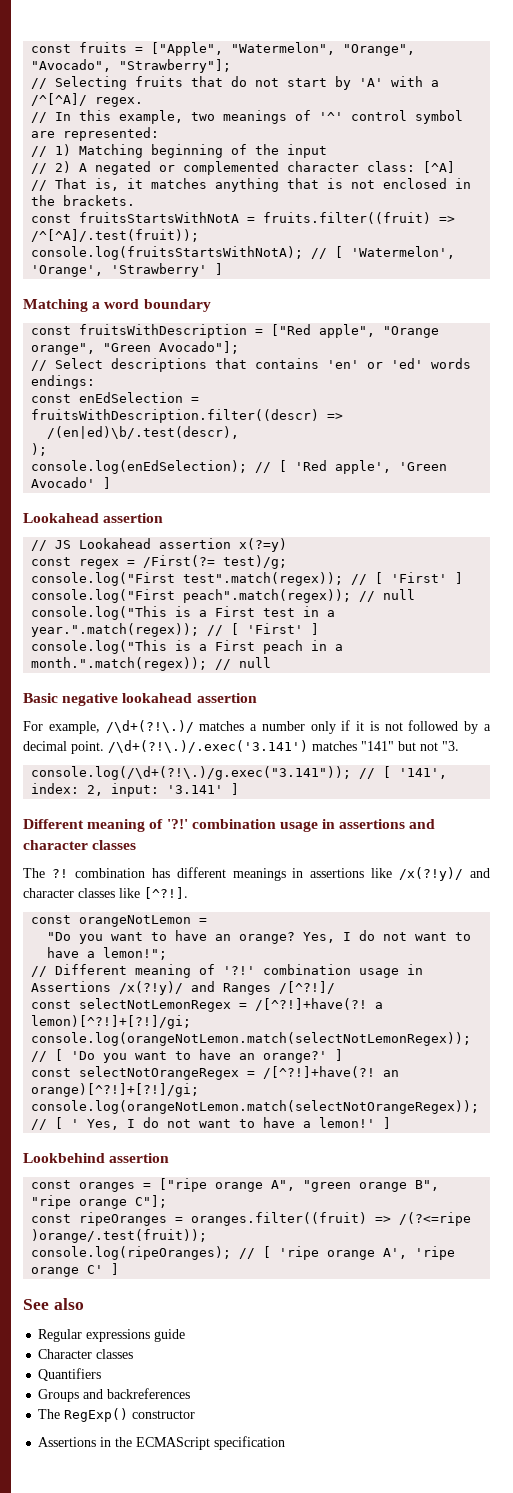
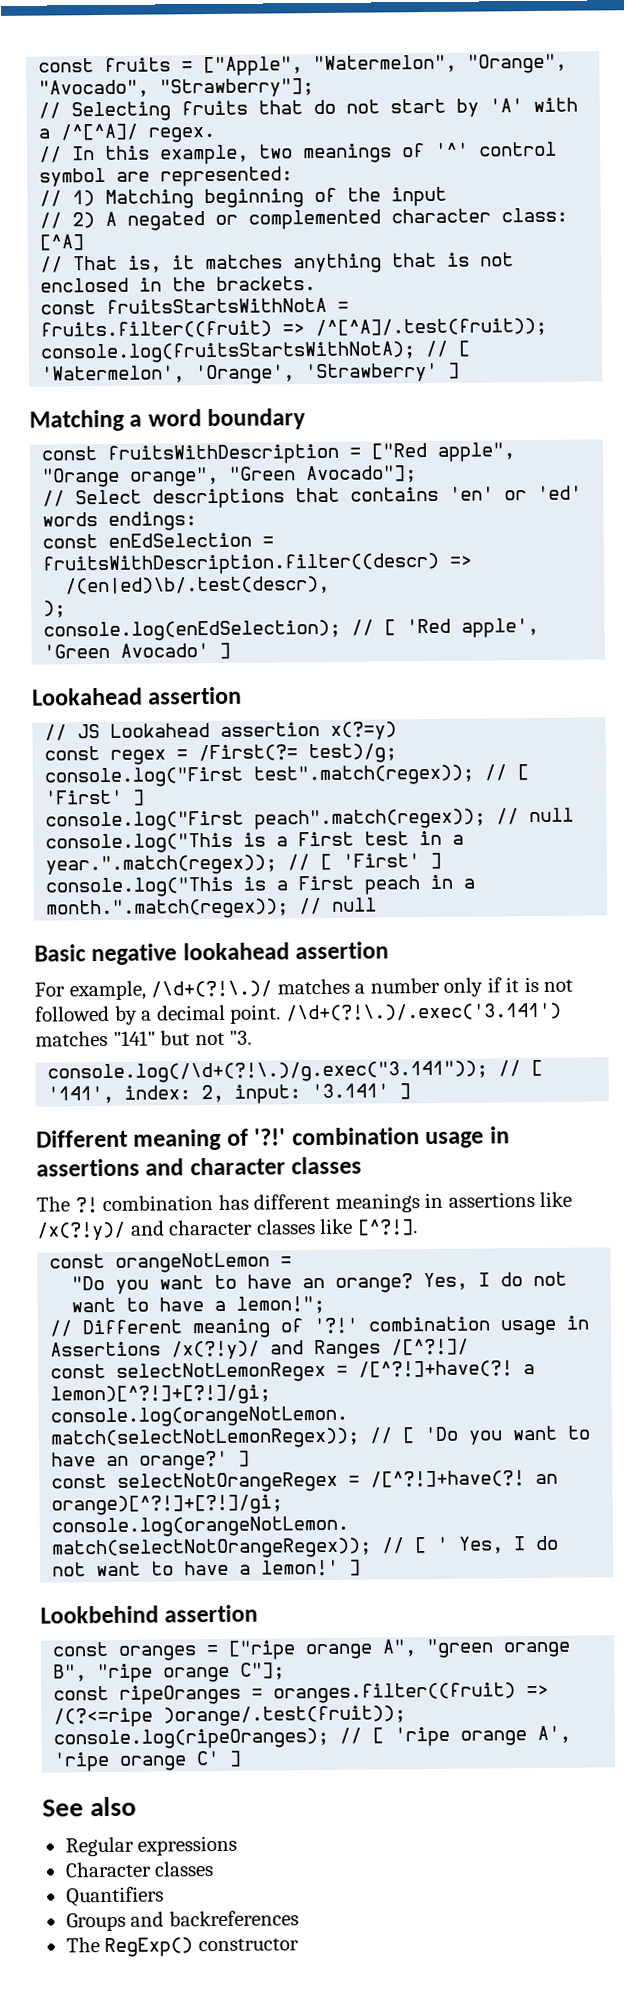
[154,1329,186,1342] guide -> (238, 1845) none
[38,1436,286,1450] // Assertions in the ECMAScript specification -> (299, 1945) none

